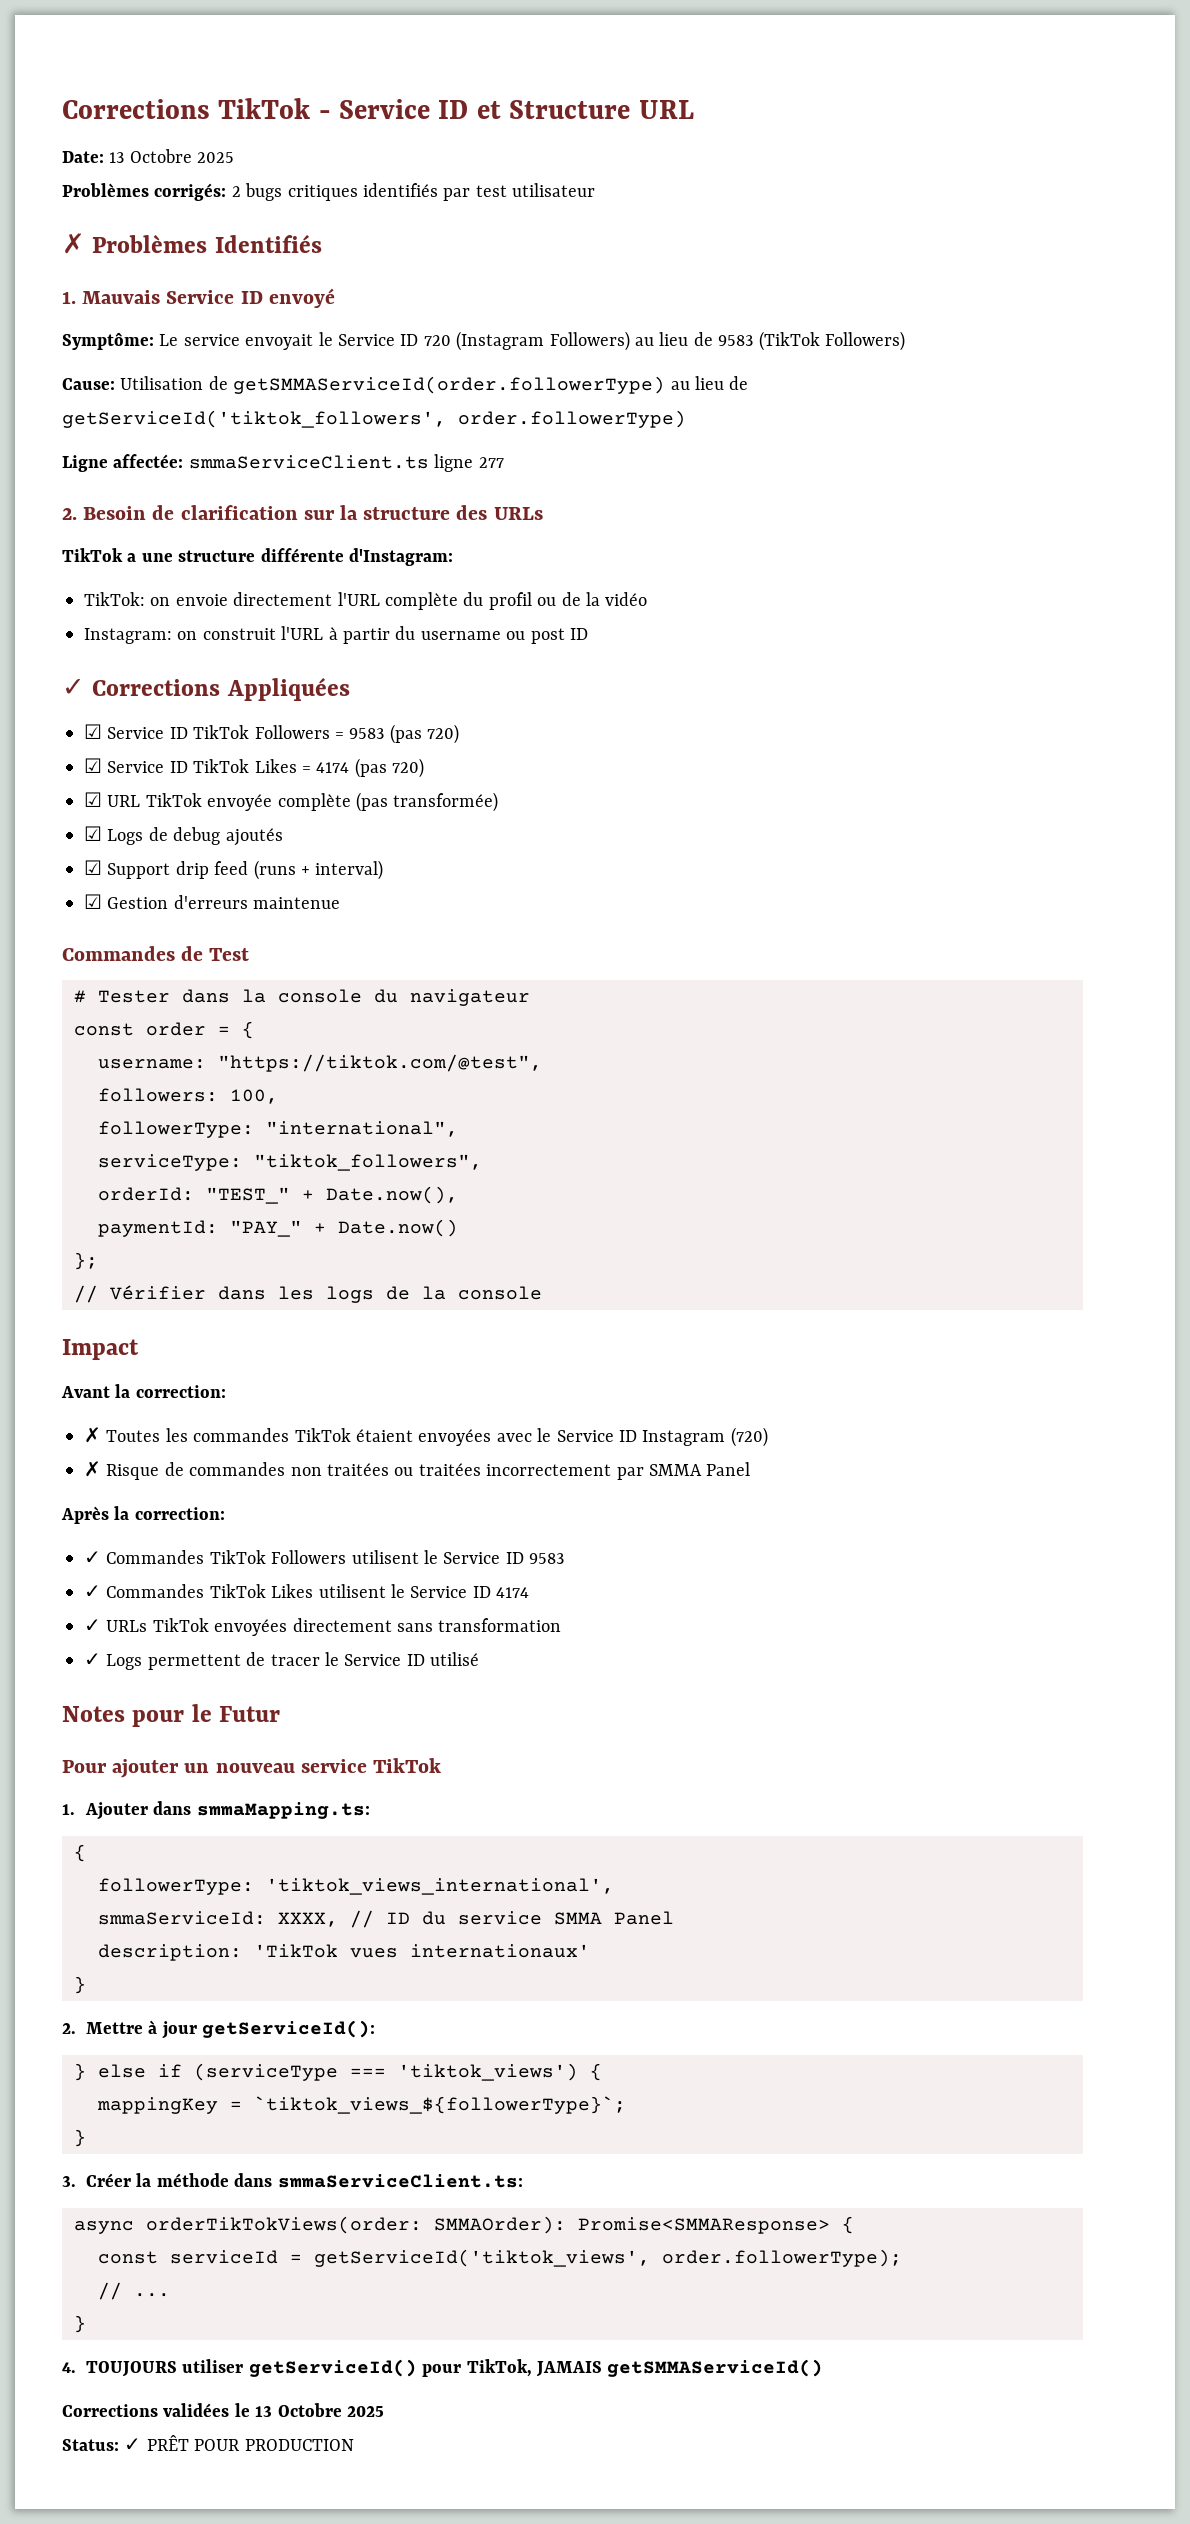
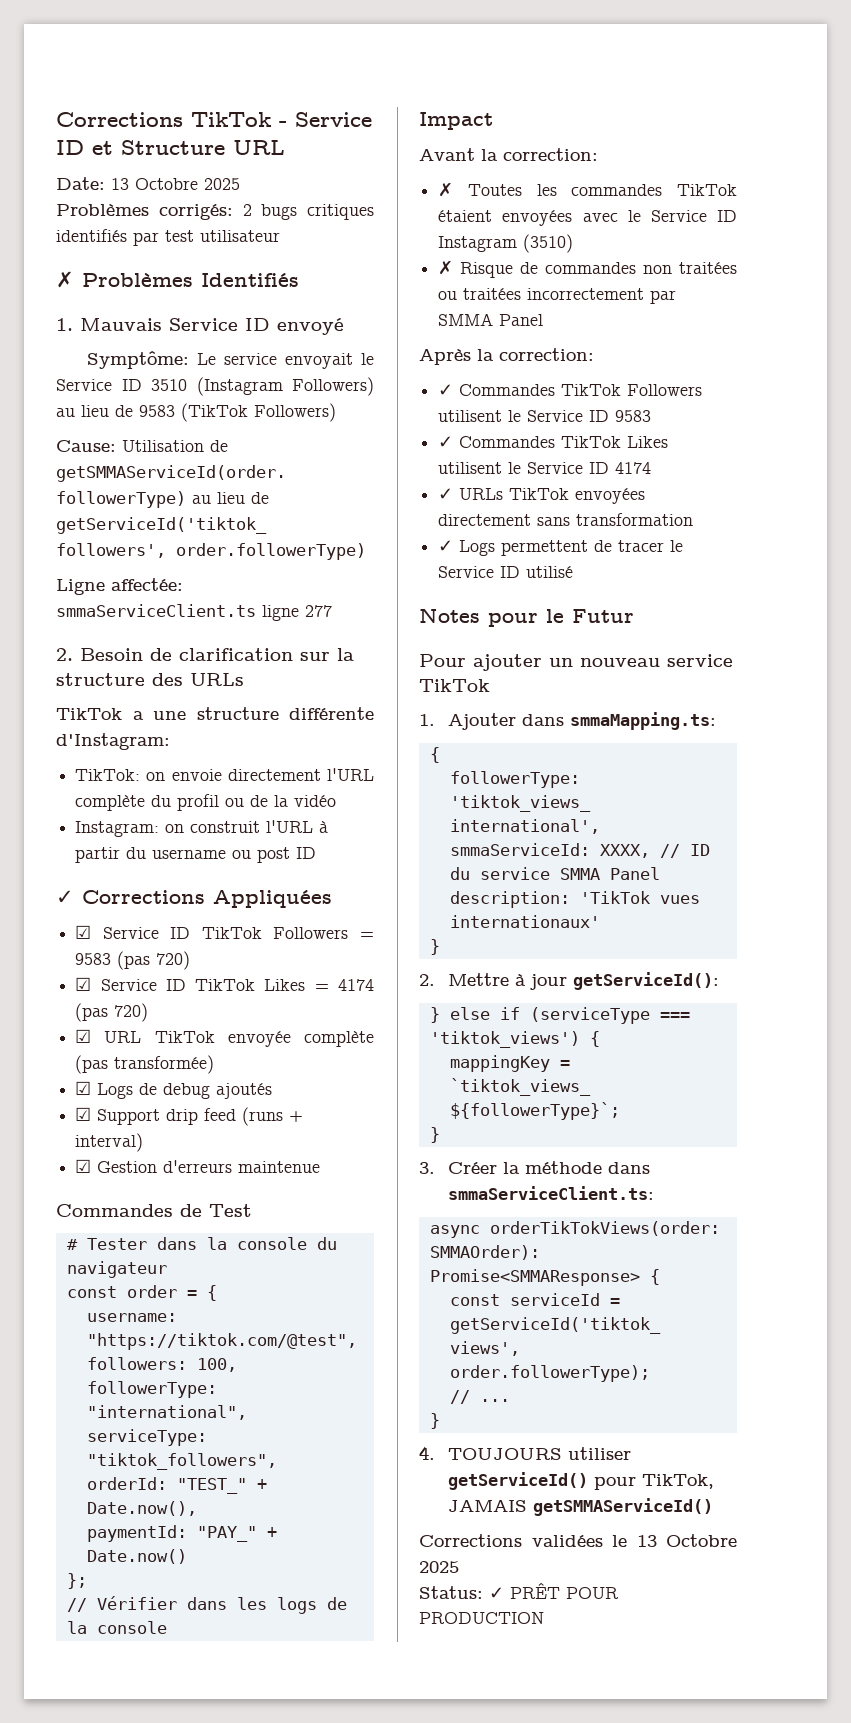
[423,335,451,346] 720 -> [151,379,187,391] 3510
[730,1427,768,1447] (720) -> [523,234,574,253] (3510)

